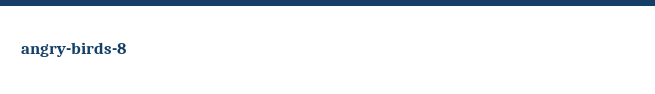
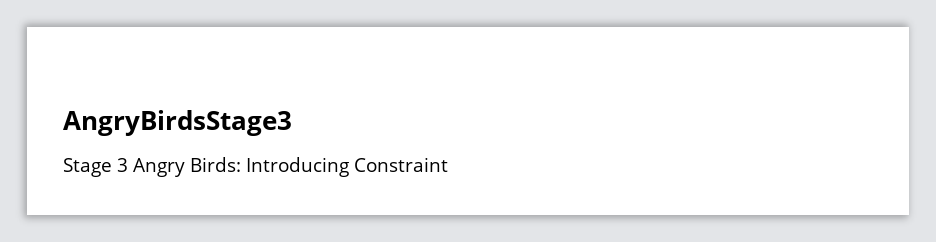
[21,42,126,57] angry-birds-8 -> [63,110,292,136] [63,157,448,177] AngryBirdsStage3 // Stage 3 Angry Birds: Introducing Constraint

